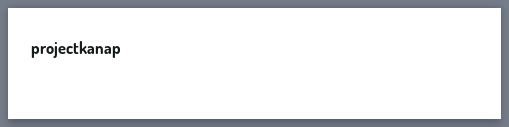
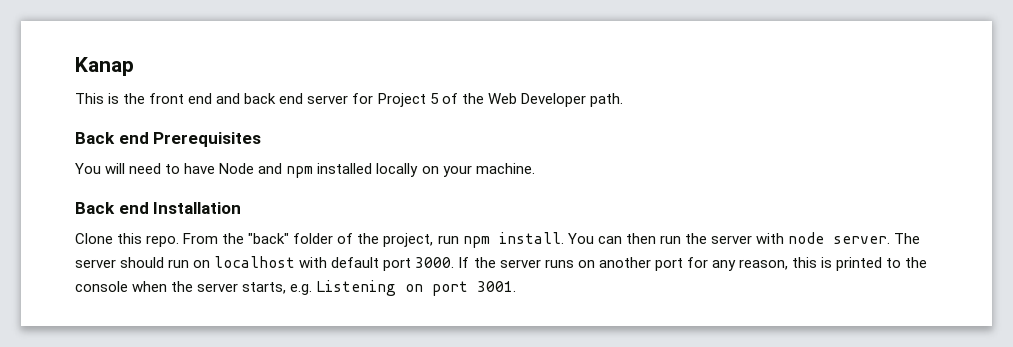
[31,41,121,58] projectkanap -> [75,57,134,76] [75,93,623,107] [75,132,262,147] [75,163,535,178] [75,202,242,214] [75,232,920,248] [75,256,928,271] [75,280,517,296] Kanap // This is the front end and back end server for Project 5 of the Web Developer path. // Back end Prerequisites // You will need to have Node and npm installed locally on your machine. // Back end Installation // Clone this repo. From the "back" folder of the project, run npm install. You can then run the server with node server. The server should run on localhost with default port 3000. If the server runs on another port for any reason, this is printed to the console when the server starts, e.g. Listening on port 3001.

